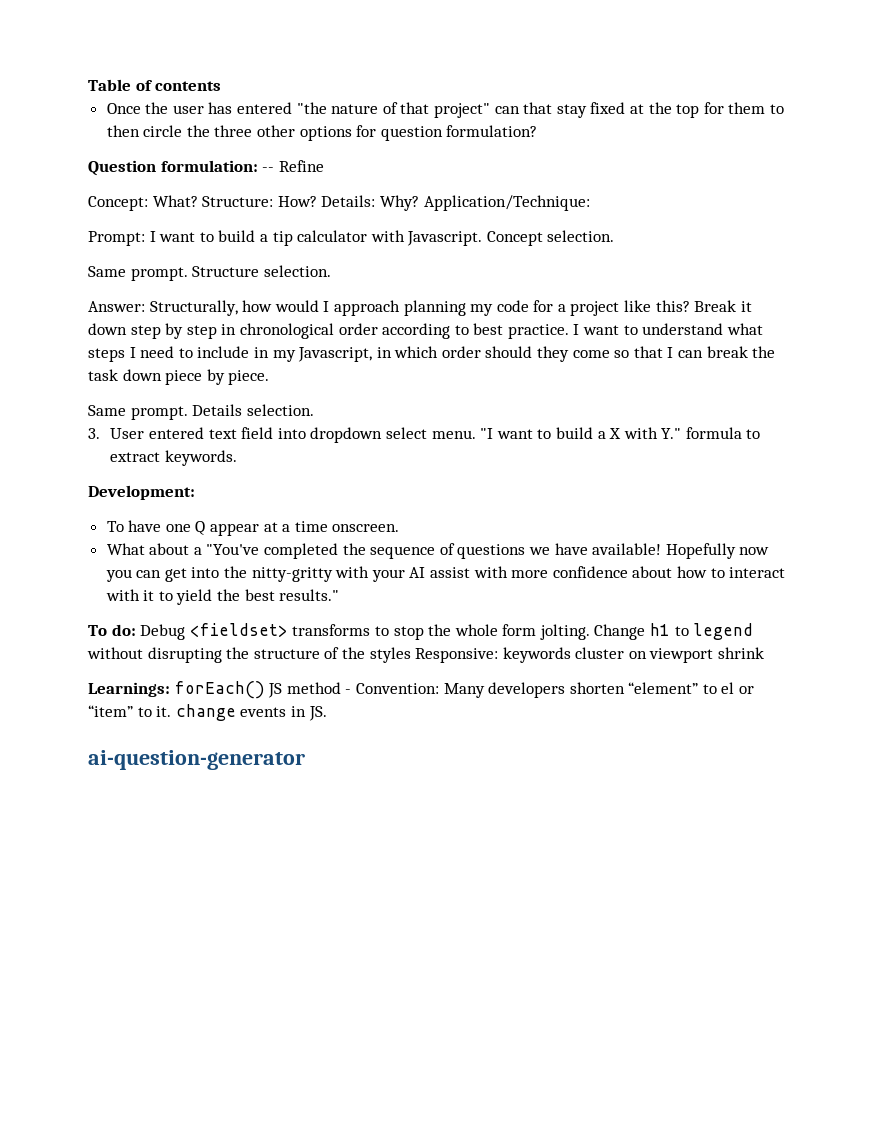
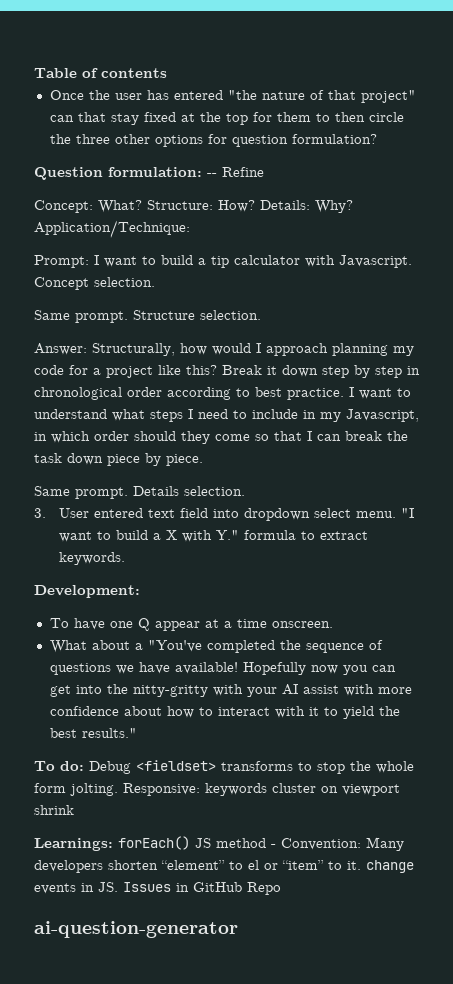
[594,623,754,640] [87,647,411,663] Change h1 to legend without disrupting the structure of the styles -> (118, 789) none
(327, 713) none -> [123,882,281,895] Issues in GitHub Repo

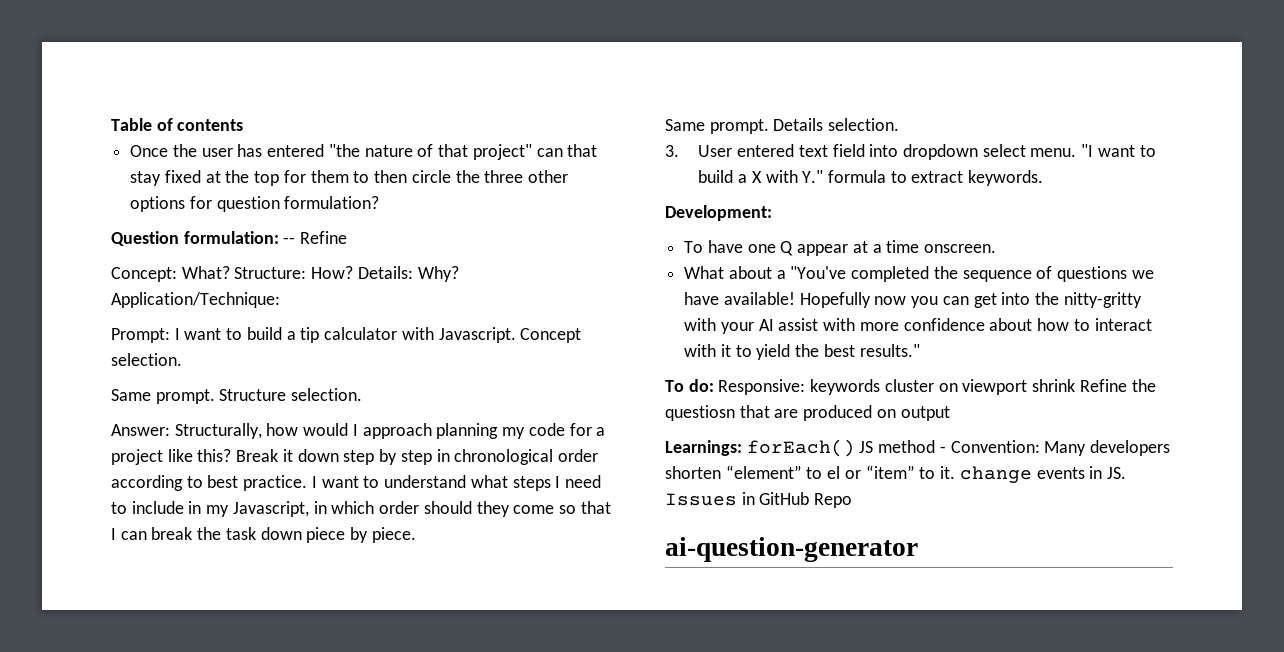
[89,760,414,774] [34,783,118,796] Debug <fieldset> transforms to stop the whole form jolting. -> (714, 385) none
(74, 810) none -> [1079,379,1156,392] [665,405,950,421] Refine the questiosn that are produced on output

